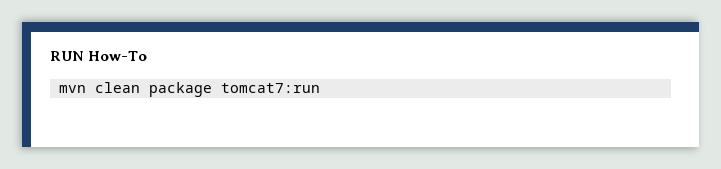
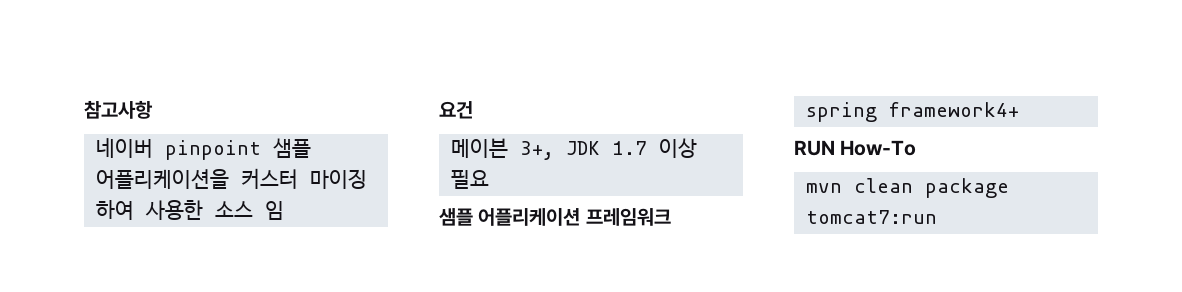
(50, 56) none -> [84,100,153,119] [96,138,311,160] [96,168,367,189] [96,200,284,220] [439,101,473,119] [451,138,697,160] [451,170,489,189] [439,208,671,226] [806,102,1019,122] 참고사항 // 네이버 pinpoint 샘플 어플리케이션을 커스터 마이징 하여 사용한 소스 임 // 요건 // 메이븐 3+, JDK 1.7 이상 필요 // 샘플 어플리케이션 프레임워크 // spring framework4+ //

